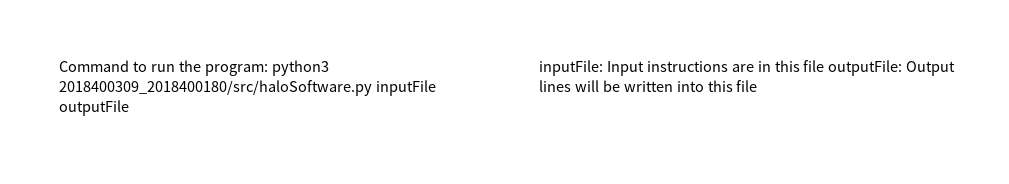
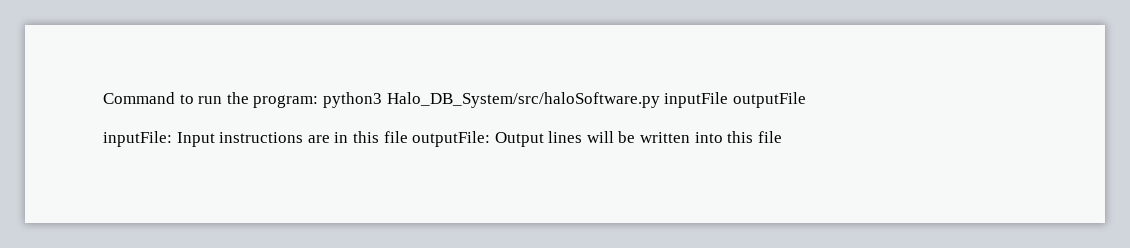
[59,80,372,96] 2018400309_2018400180/src/haloSoftware.py -> [386,92,660,108] Halo_DB_System/src/haloSoftware.py

